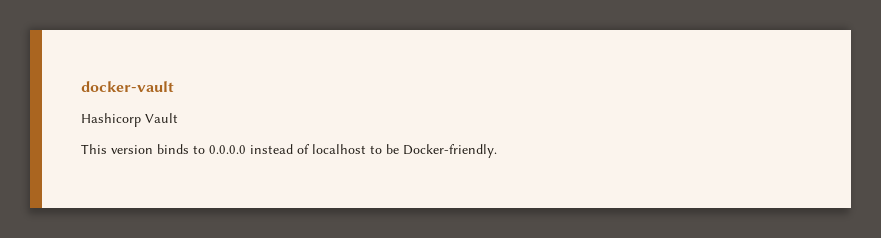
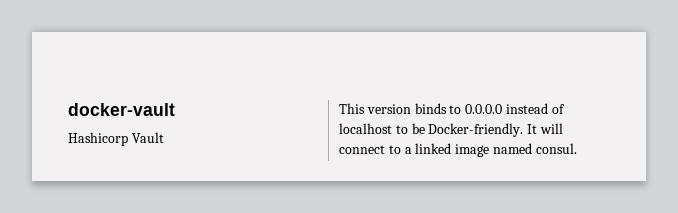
(497, 151) none -> [527,123,563,134] [339,143,577,157] It will connect to a linked image named consul.

